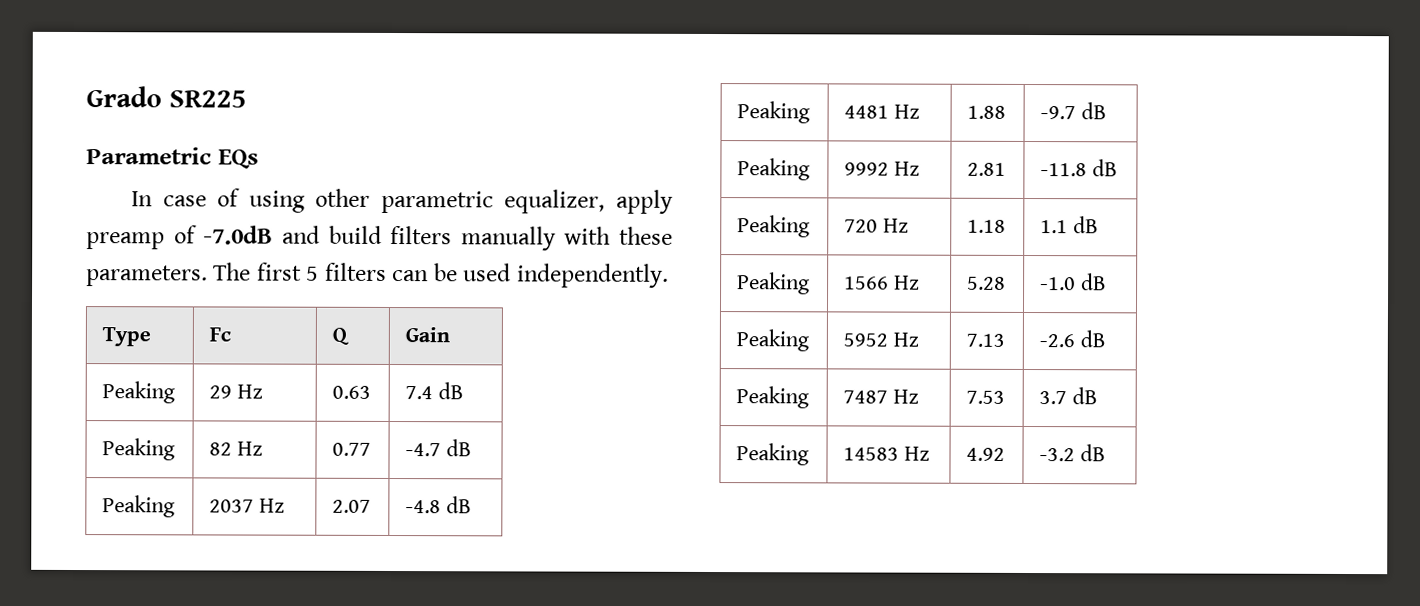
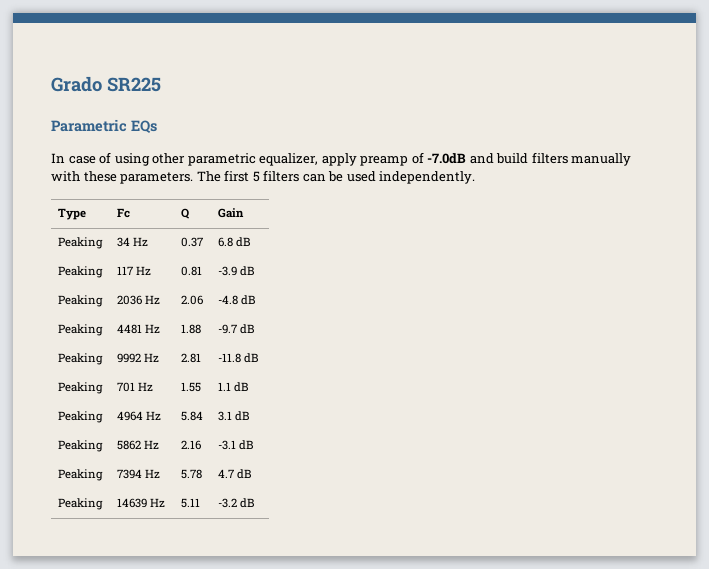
[209,384,263,399] [332,385,372,399] [405,382,463,400] [102,438,176,461] [209,441,263,456] [332,442,372,456] [405,439,471,457] [102,495,176,518] [209,498,285,513] [332,499,372,513] 29 Hz | 0.63 | 7.4 dB // Peaking | 82 Hz | 0.77 | -4.7 dB // Peaking | 2037 Hz | 2.07 -> [117,237,149,247] [181,237,204,247] [218,237,252,247] [58,266,104,278] [117,266,152,275] [181,266,203,276] [218,266,256,276] [58,295,104,307] [117,295,161,305] [181,295,204,305] 34 Hz | 0.37 | 6.8 dB // Peaking | 117 Hz | 0.81 | -3.9 dB // Peaking | 2036 Hz | 2.06
[844,218,909,233] [967,219,1007,233] 720 Hz | 1.18 -> [117,382,154,392] [181,382,202,392] 701 Hz | 1.55
[844,275,920,290] [967,276,1007,290] [1040,273,1106,291] [736,329,810,352] [843,332,919,347] [966,333,1006,347] [1039,330,1105,348] [736,386,810,409] [843,389,919,404] [966,390,1006,404] [1039,387,1097,405] [736,443,810,466] [843,446,930,461] [966,447,1006,461] 1566 Hz | 5.28 | -1.0 dB // Peaking | 5952 Hz | 7.13 | -2.6 dB // Peaking | 7487 Hz | 7.53 | 3.7 dB // Peaking | 14583 Hz | 4.92 -> [117,411,162,421] [181,411,204,421] [218,411,251,421] [58,440,104,452] [117,440,160,450] [181,440,202,450] [218,440,255,450] [58,469,104,481] [117,469,161,479] [181,469,203,479] [218,469,253,479] [58,498,104,510] [117,498,166,508] [181,498,201,508] 4964 Hz | 5.84 | 3.1 dB // Peaking | 5862 Hz | 2.16 | -3.1 dB // Peaking | 7394 Hz | 5.78 | 4.7 dB // Peaking | 14639 Hz | 5.11

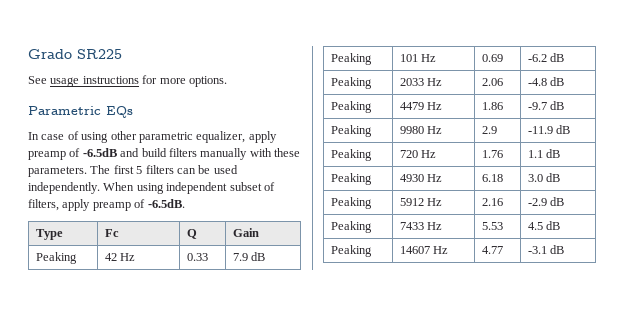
(161, 84) none -> [28,75,227,87] // See usage instructions for more options.
[427,153,467,164] -7.0dB -> [82,148,117,157] -6.5dB
(476, 177) none -> [103,182,275,194] [28,199,185,211] When using independent subset of filters, apply preamp of -6.5dB.
[117,237,149,247] [181,237,204,247] [218,237,252,247] [58,266,104,278] [117,266,152,275] [181,266,203,276] [218,266,256,276] [58,295,104,307] [117,295,143,305] 34 Hz | 0.37 | 6.8 dB // Peaking | 117 Hz | 0.81 | -3.9 dB // Peaking | 2036 -> [104,253,136,261] [186,253,208,261] [232,252,266,261] [330,53,372,65] [399,54,437,62] [481,54,503,62] [527,53,565,62] [330,77,372,89] [399,78,424,86] 42 Hz | 0.33 | 7.9 dB // Peaking | 101 Hz | 0.69 | -6.2 dB // Peaking | 2033
[117,324,161,334] [181,324,202,334] 4481 Hz | 1.88 -> [399,102,443,110] [481,102,503,110] 4479 Hz | 1.86
[117,353,160,363] [181,353,202,363] [218,353,260,363] [58,382,104,394] [117,382,154,392] [181,382,202,392] 9992 Hz | 2.81 | -11.8 dB // Peaking | 701 Hz | 1.55 -> [399,126,443,134] [481,126,497,134] [527,125,571,134] [330,149,372,161] [399,150,437,158] [481,150,503,158] 9980 Hz | 2.9 | -11.9 dB // Peaking | 720 Hz | 1.76
[117,411,162,421] [181,411,204,421] [218,411,251,421] [58,440,104,452] [117,440,142,450] 4964 Hz | 5.84 | 3.1 dB // Peaking | 5862 -> [399,174,443,182] [481,174,503,182] [527,173,561,182] [330,197,372,209] [399,198,424,206] 4930 Hz | 6.18 | 3.0 dB // Peaking | 5912
[218,440,255,450] [58,469,104,481] [117,469,161,479] [181,469,203,479] [218,469,253,479] [58,498,104,510] [117,498,166,508] [181,498,201,508] [218,498,238,508] -3.1 dB // Peaking | 7394 Hz | 5.78 | 4.7 dB // Peaking | 14639 Hz | 5.11 | -3.2 -> [527,197,565,206] [330,221,372,233] [399,222,443,230] [481,222,503,230] [527,221,561,230] [330,245,372,257] [399,246,449,254] [481,246,503,254] [527,246,547,254] -2.9 dB // Peaking | 7433 Hz | 5.53 | 4.5 dB // Peaking | 14607 Hz | 4.77 | -3.1

